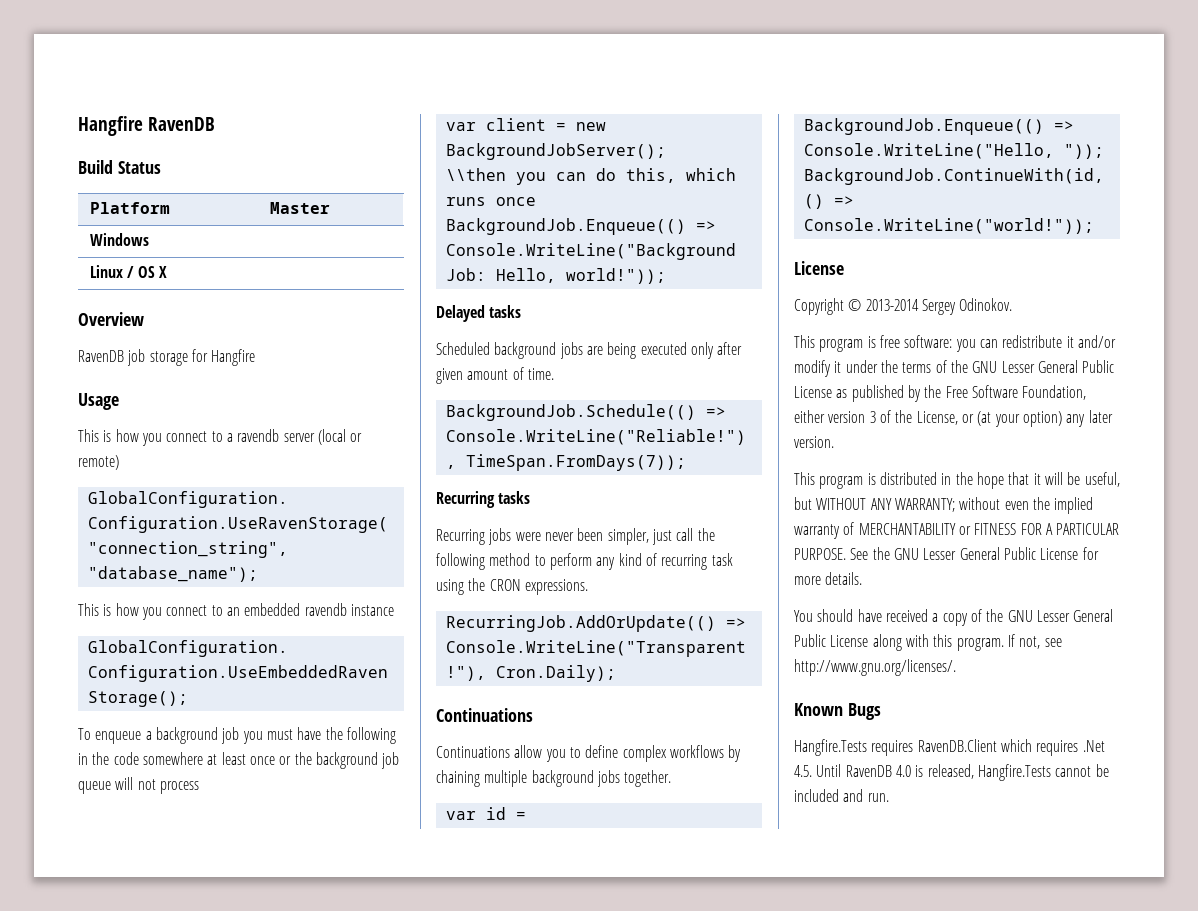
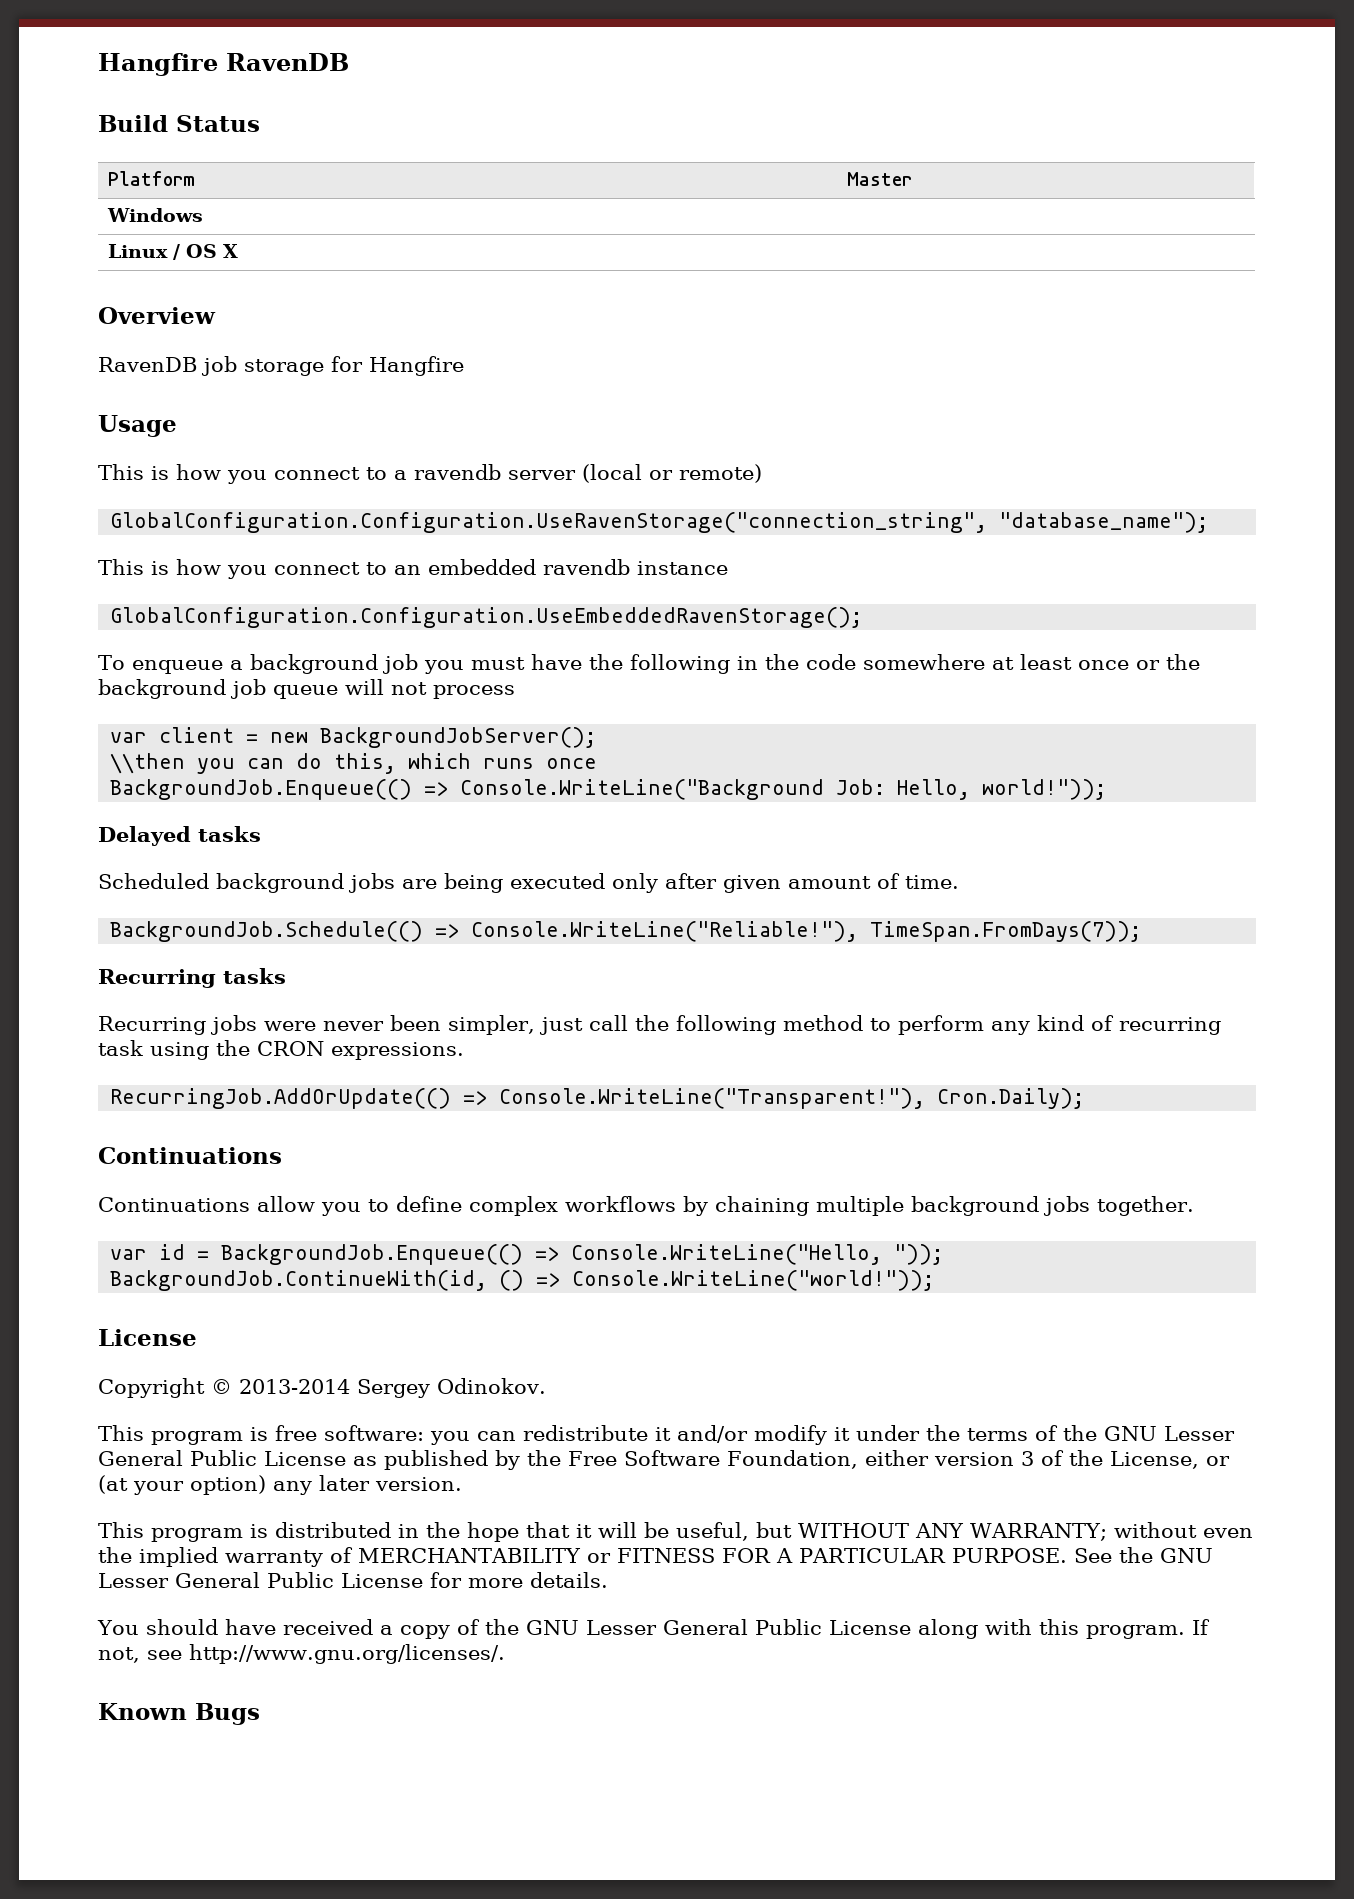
[794,739,1105,756] [794,764,1109,781] [794,789,889,802] // Hangfire.Tests requires RavenDB.Client which requires .Net 4.5. Until RavenDB 4.0 is released, Hangfire.Tests cannot be included and run. -> (260, 1714) none

